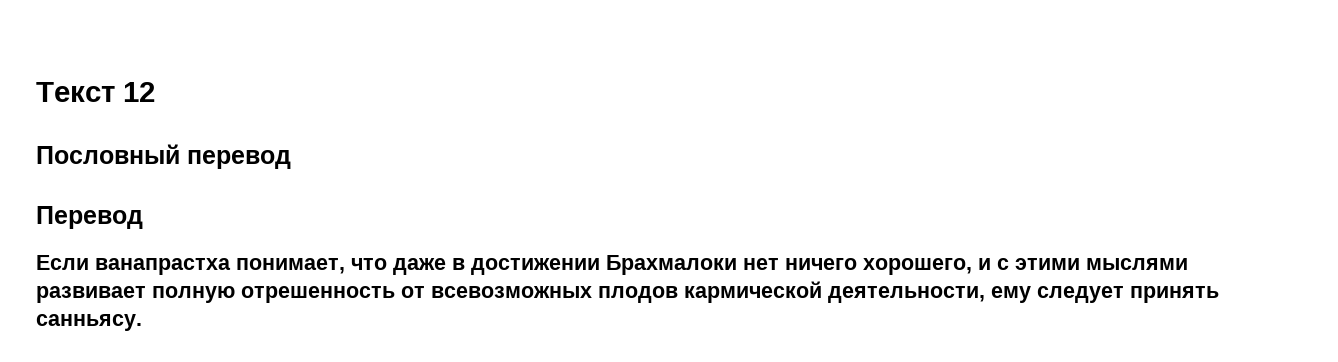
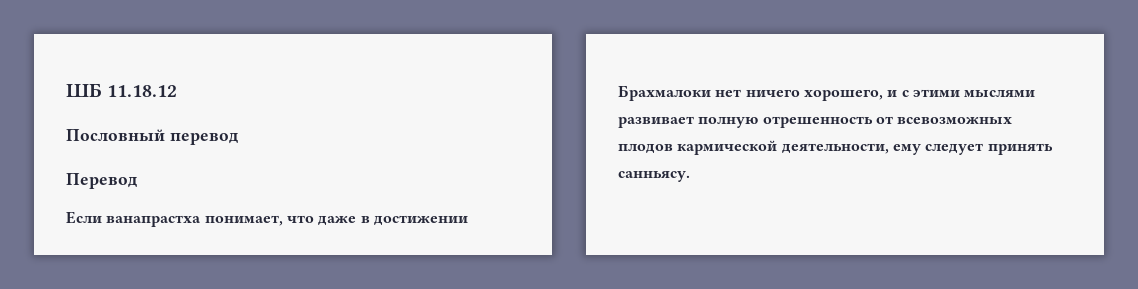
[36,82,155,102] Текст 12 -> [66,83,178,97] ШБ 11.18.12

